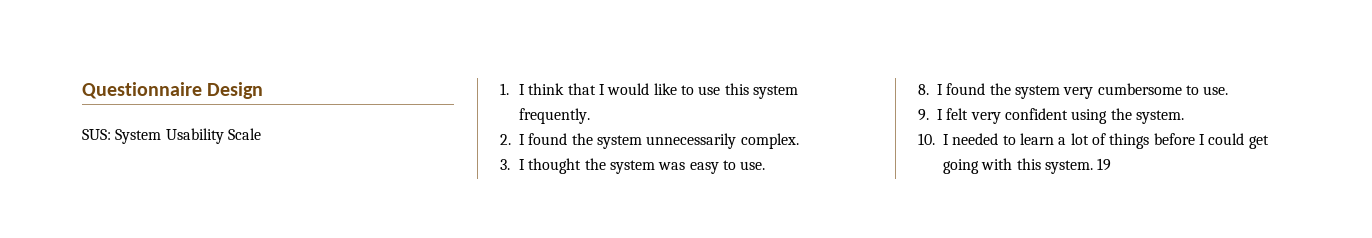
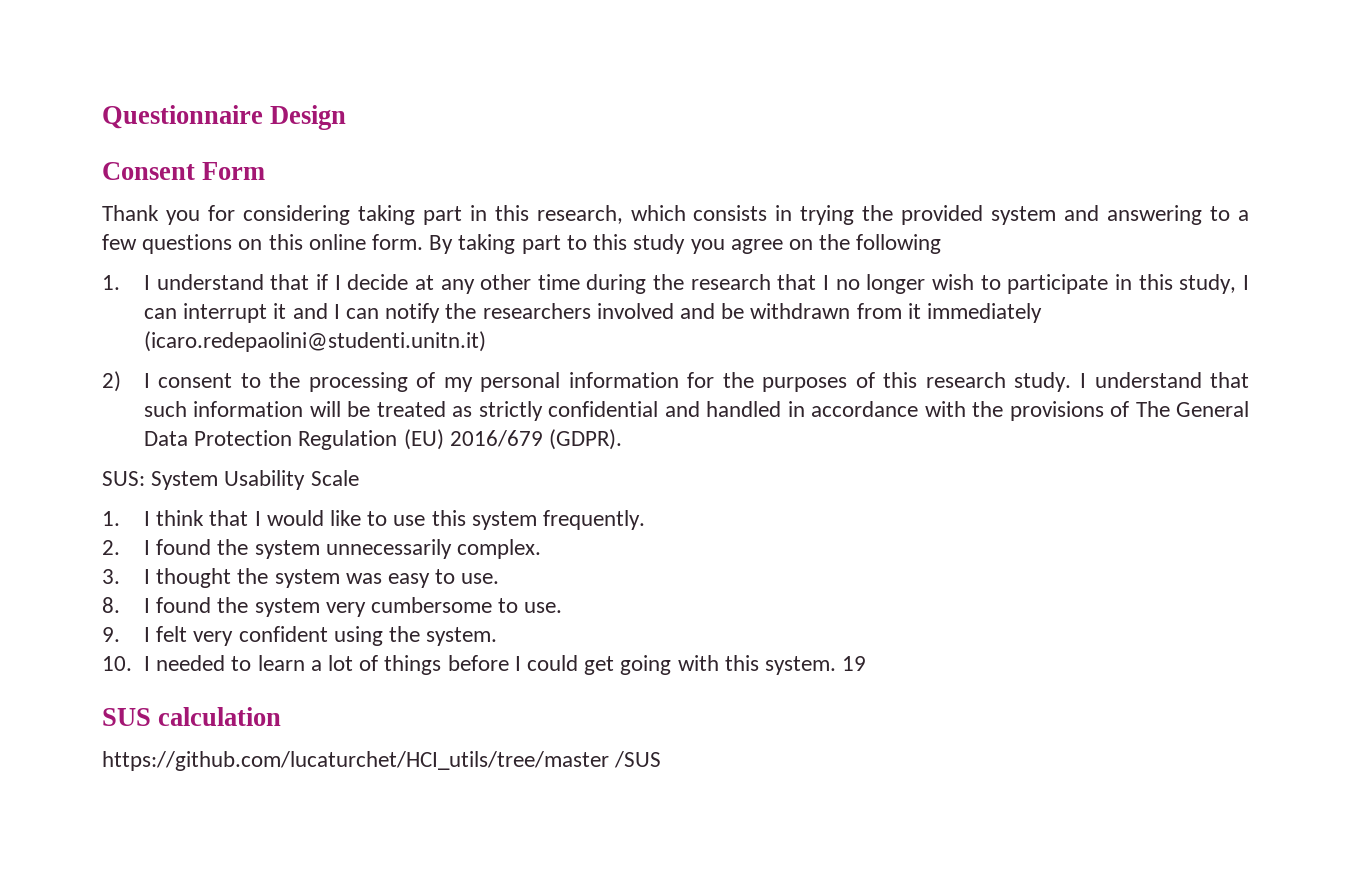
(264, 90) none -> [102,162,266,180] [102,205,1249,225] [102,234,942,254] [102,274,1250,294] [143,303,1043,323] [143,331,486,352] [102,371,1249,392] [143,401,1249,421] [143,429,622,450] // Consent Form // Thank you for considering taking part in this research, which consists in trying the provided system and answering to a few questions on this online form. By taking part to this study you agree on the following // 1. I understand that if I decide at any other time during the research that I no longer wish to participate in this study, I can interrupt it and I can notify the researchers involved and be withdrawn from it immediately (icaro.redepaolini@studenti.unitn.it) // 2) I consent to the processing of my personal information for the purposes of this research study. I understand that such information will be treated as strictly confidential and handled in accordance with the provisions of The General Data Protection Regulation (EU) 2016/679 (GDPR).
(1112, 164) none -> [102,707,282,726] [102,751,662,771] // SUS calculation // https://github.com/lucaturchet/HCI_utils/tree/master /SUS

